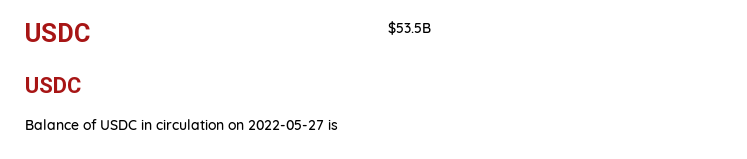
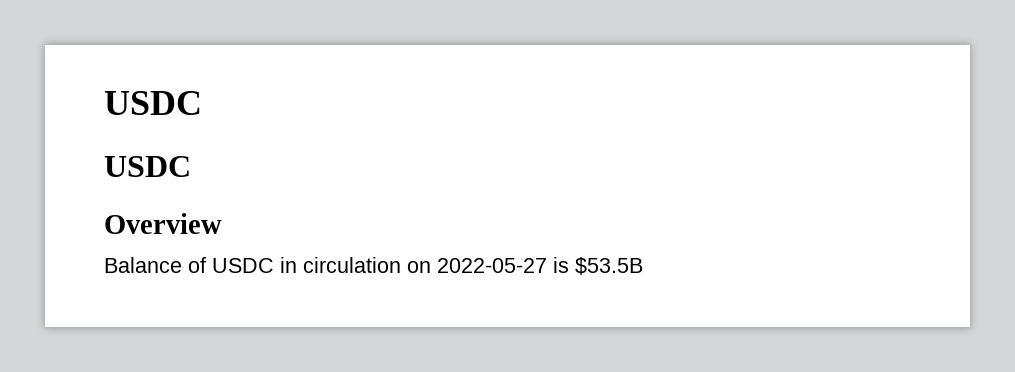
(81, 85) none -> [104,213,222,234] // Overview

